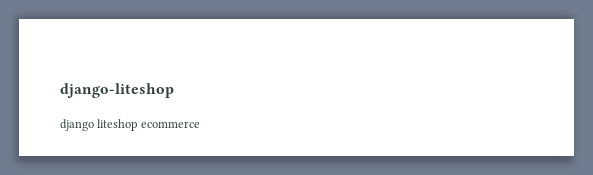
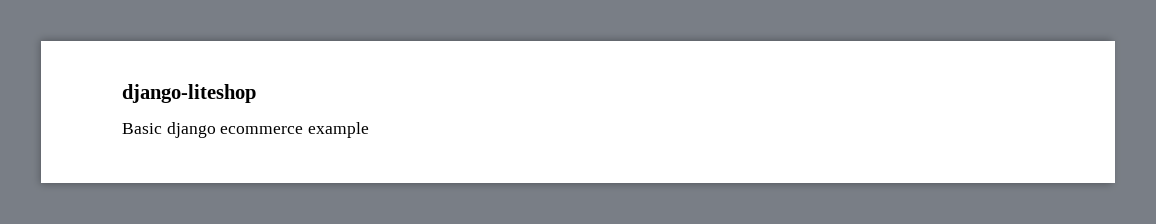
[60,119,200,131] django liteshop ecommerce -> [122,122,370,138] Basic django ecommerce example

